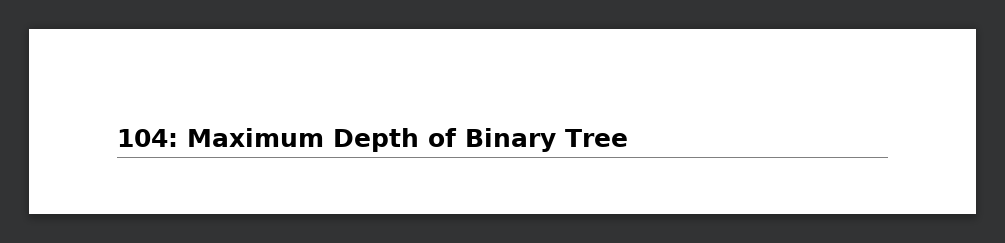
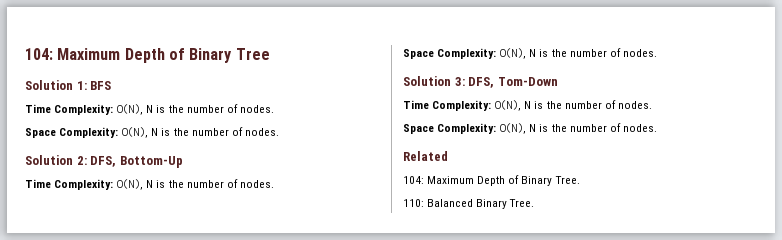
(628, 138) none -> [25,80,112,90] [25,104,274,115] [25,127,279,138] [25,155,183,168] [25,179,274,190] [403,48,657,59] [403,76,558,88] [403,100,652,111] [403,123,657,134] [403,151,448,161] [403,175,580,186] [403,199,535,209] // Solution 1: BFS // Time Complexity: O(N), N is the number of nodes. // Space Complexity: O(N), N is the number of nodes. // Solution 2: DFS, Bottom-Up // Time Complexity: O(N), N is the number of nodes. // Space Complexity: O(N), N is the number of nodes. // Solution 3: DFS, Tom-Down // Time Complexity: O(N), N is the number of nodes. // Space Complexity: O(N), N is the number of nodes. // Related // 104: Maximum Depth of Binary Tree. // 110: Balanced Binary Tree.

